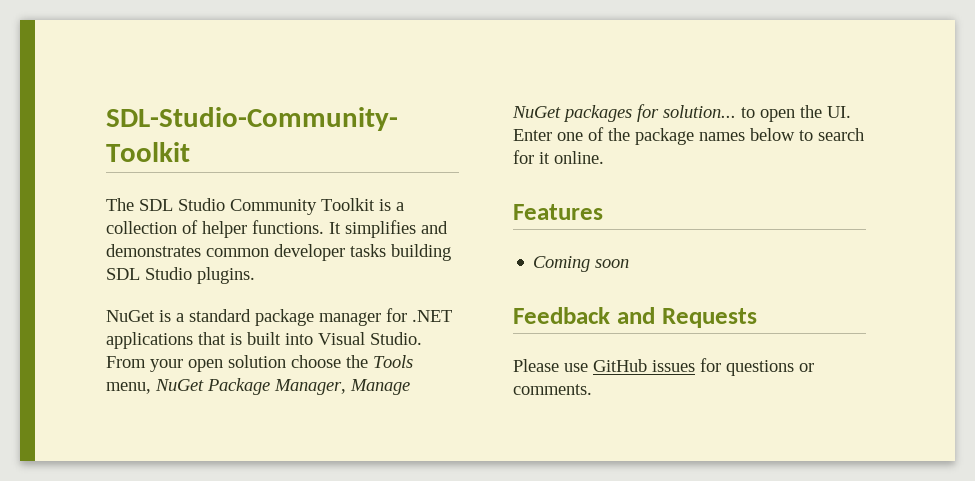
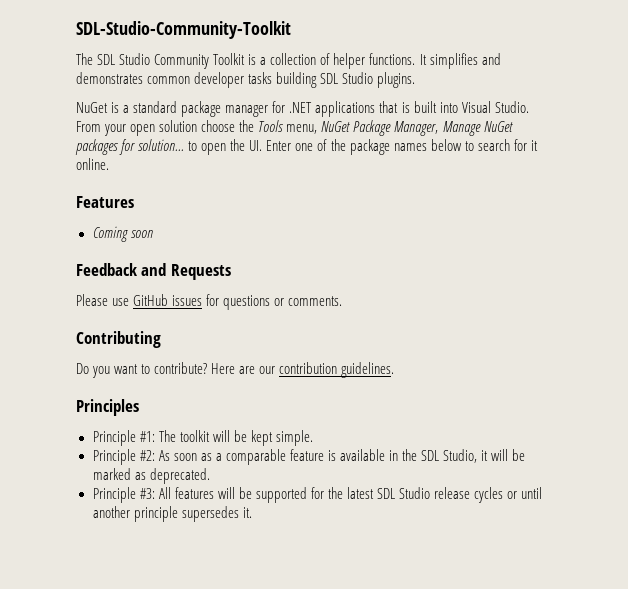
(592, 389) none -> [76,331,161,348] [76,362,395,378] [76,399,139,416] [92,430,313,446] [92,449,526,465] [92,468,210,484] [92,487,543,503] [92,506,252,522] // Contributing // Do you want to contribute? Here are our contribution guidelines. // Principles // Principle #1: The toolkit will be kept simple. // Principle #2: As soon as a comparable feature is available in the SDL Studio, it will be marked as deprecated. // Principle #3: All features will be supported for the latest SDL Studio release cycles or until another principle supersedes it.

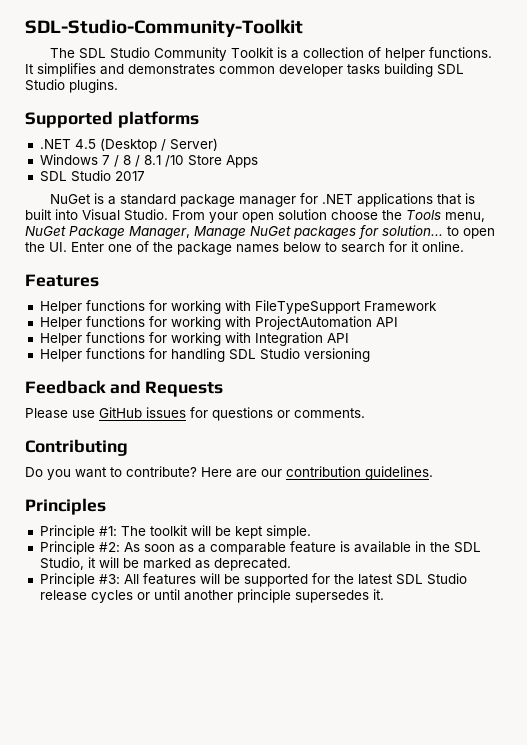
(416, 80) none -> [25,111,199,128] [39,138,218,152] [39,154,258,168] [39,170,145,182] // Supported platforms // .NET 4.5 (Desktop / Server) // Windows 7 / 8 / 8.1 /10 Store Apps // SDL Studio 2017
[92,226,153,242] Coming soon -> [39,300,437,314] [39,316,398,330] [39,332,349,346] [39,348,370,362] Helper functions for working with FileTypeSupport Framework // Helper functions for working with ProjectAutomation API // Helper functions for working with Integration API // Helper functions for handling SDL Studio versioning

